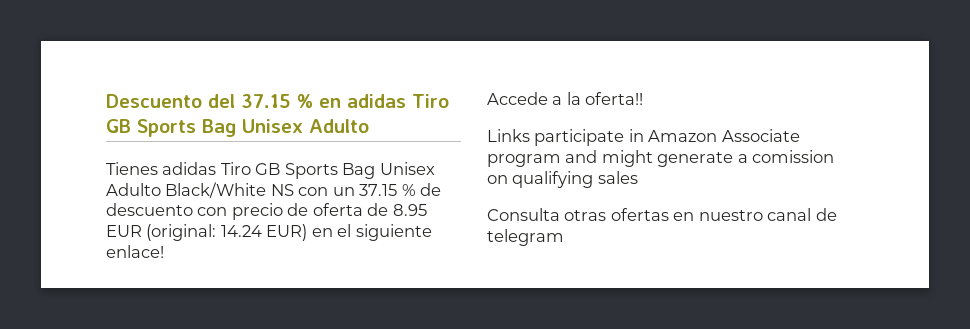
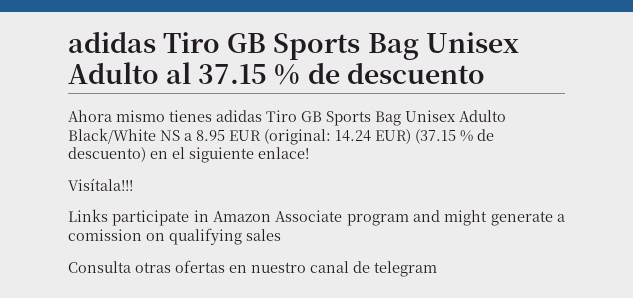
[106,94,449,108] [106,119,369,137] [106,162,158,175] Descuento del 37.15 % en adidas Tiro GB Sports Bag Unisex Adulto // Tienes -> [68,31,519,60] [68,62,485,85] [68,110,212,122] adidas Tiro GB Sports Bag Unisex Adulto al 37.15 % de descuento // Ahora mismo tienes
[298,183,442,196] [106,203,389,220] con un 37.15 % de descuento con precio de oferta de -> [184,133,192,141] a
(308, 232) none -> [415,129,494,144] [68,147,146,162] (37.15 % de descuento)
[487,92,644,105] Accede a la oferta!! -> [68,178,133,191] Visítala!!!

